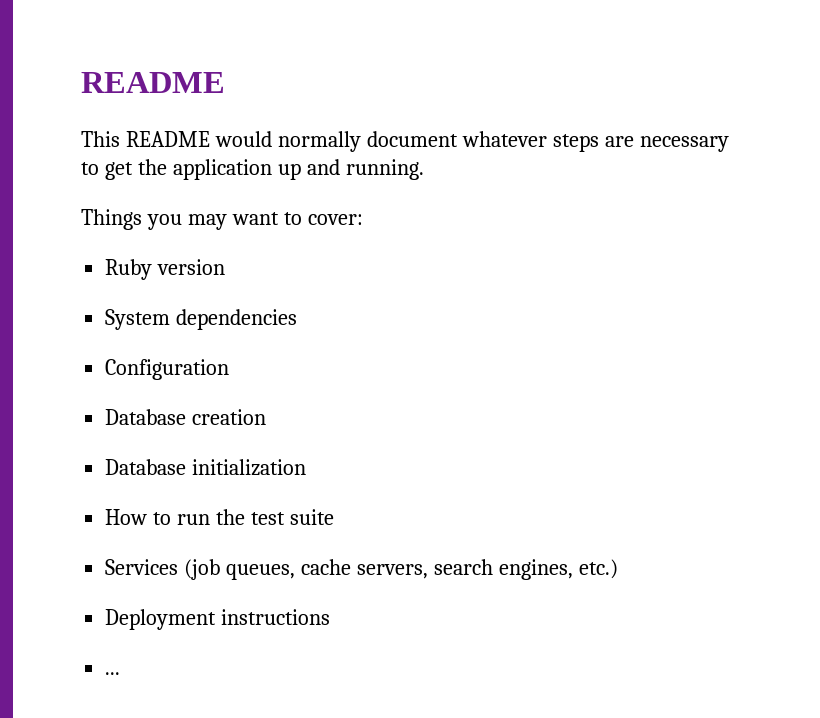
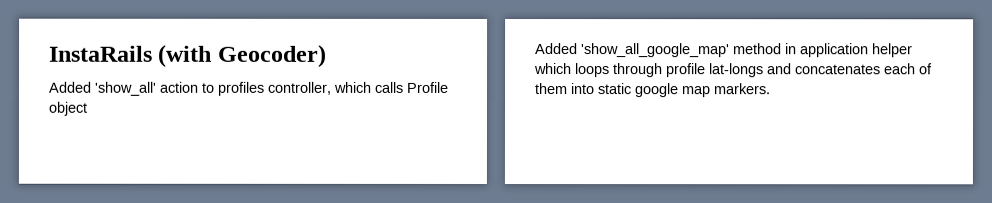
[81,72,225,93] [81,131,729,152] [81,159,424,180] [81,209,363,230] [105,259,226,280] [105,309,298,330] [105,359,230,380] [105,409,267,425] [105,459,307,476] [105,509,334,525] [105,559,618,580] [105,609,331,630] [105,672,121,675] README // This README would normally document whatever steps are necessary to get the application up and running. // Things you may want to cover: // Ruby version // System dependencies // Configuration // Database creation // Database initialization // How to run the test suite // Services (job queues, cache servers, search engines, etc.) // Deployment instructions // ... -> [49,44,327,68] [49,81,449,96] [48,101,87,116] [535,43,913,58] [534,63,933,78] [535,83,771,98] InstaRails (with Geocoder) // Added 'show_all' action to profiles controller, which calls Profile object // Added 'show_all_google_map' method in application helper which loops through profile lat-longs and concatenates each of them into static google map markers.

